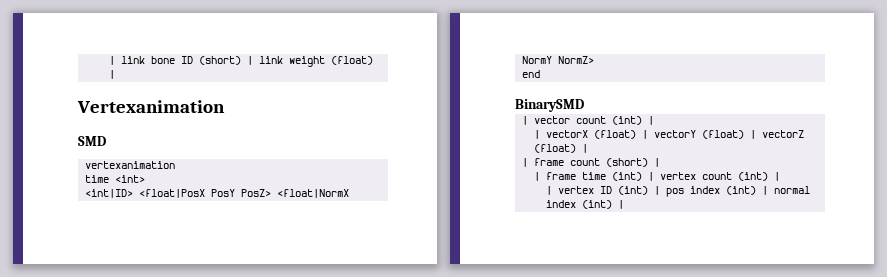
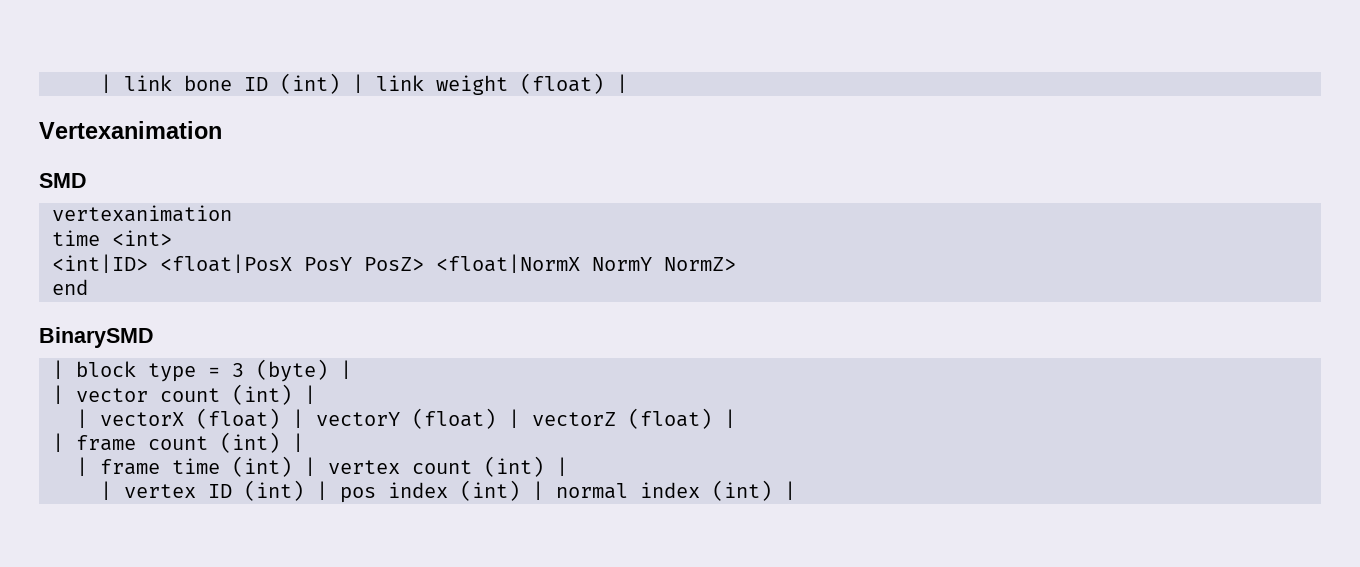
[199,56,242,65] (short) -> [279,73,340,94] (int)
(584, 105) none -> [51,359,352,382] // | block type = 3 (byte) |
[606,158,649,167] (short) -> [219,432,280,453] (int)

